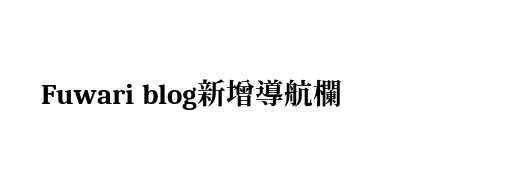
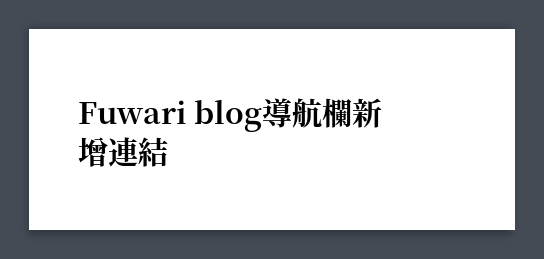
[196,79,342,107] 新增導航欄 -> [262,98,383,128] [78,137,168,167] 導航欄新增連結

